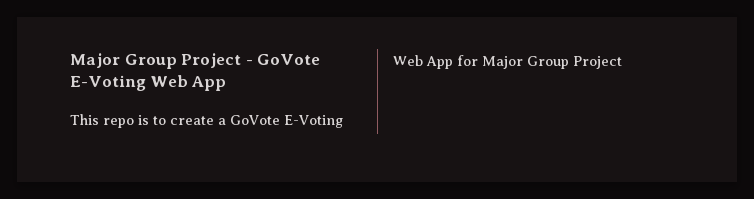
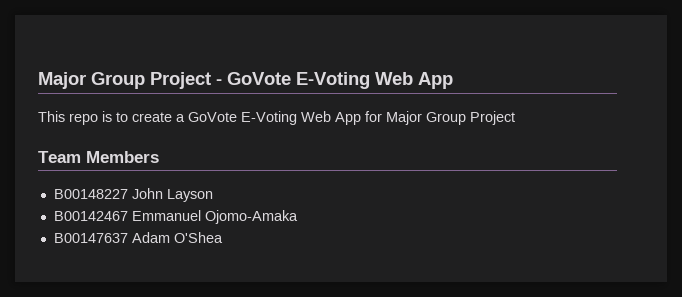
(622, 62) none -> [38,151,159,163] [53,188,213,202] [53,210,298,224] [53,232,223,243] // Team Members // B00148227 John Layson // B00142467 Emmanuel Ojomo-Amaka // B00147637 Adam O'Shea

